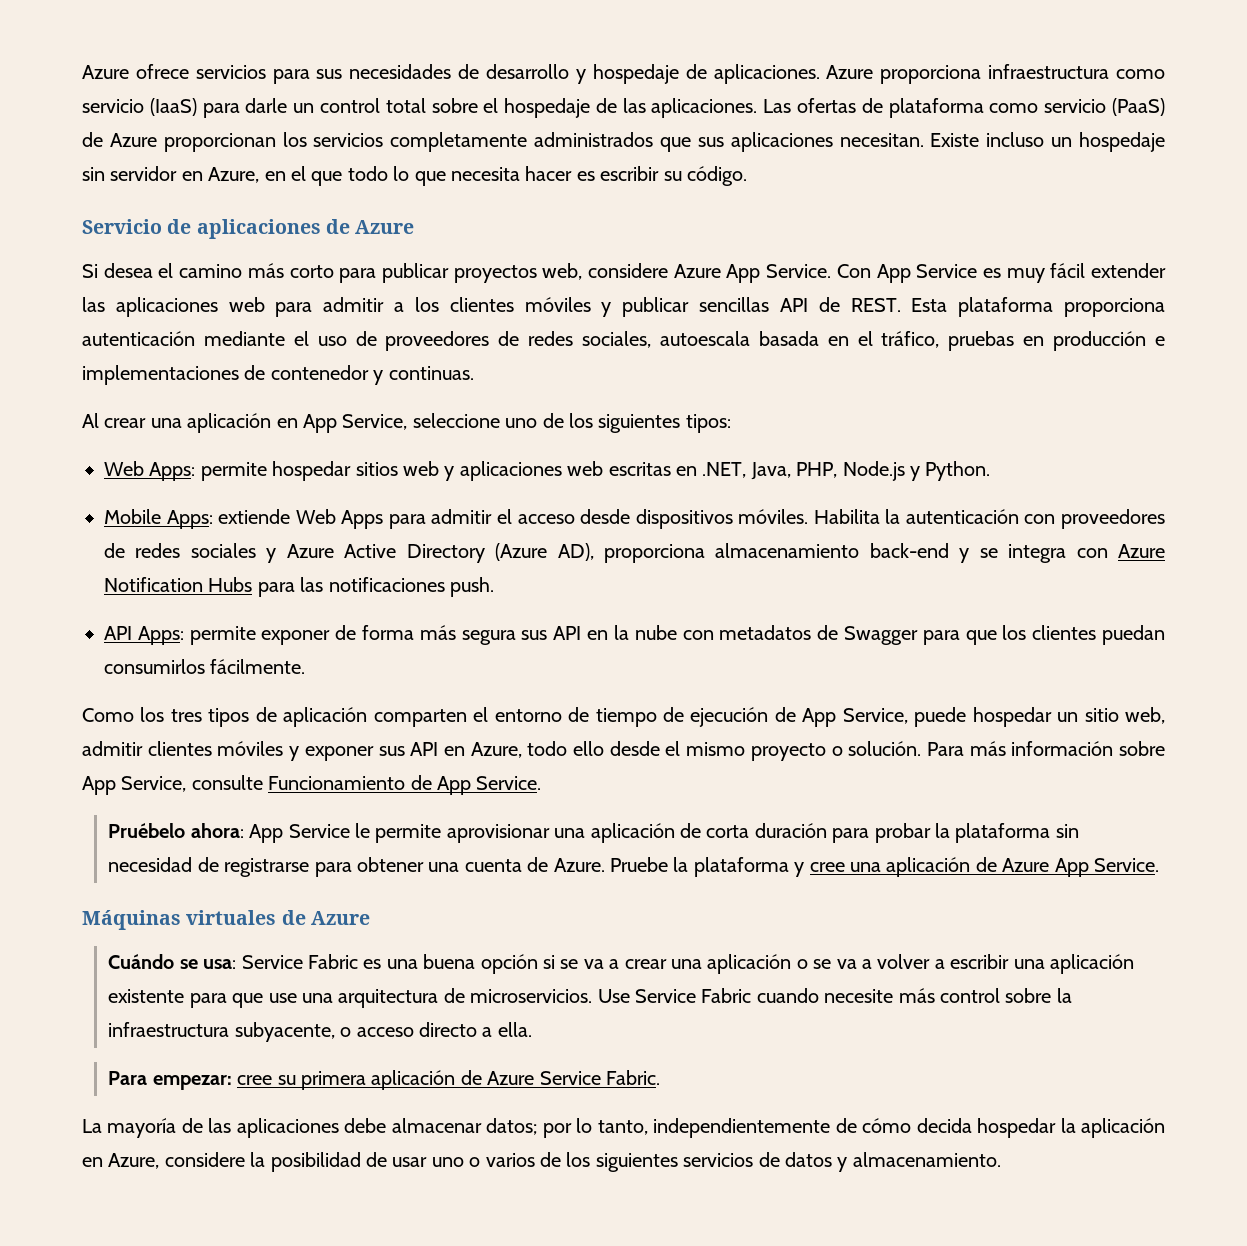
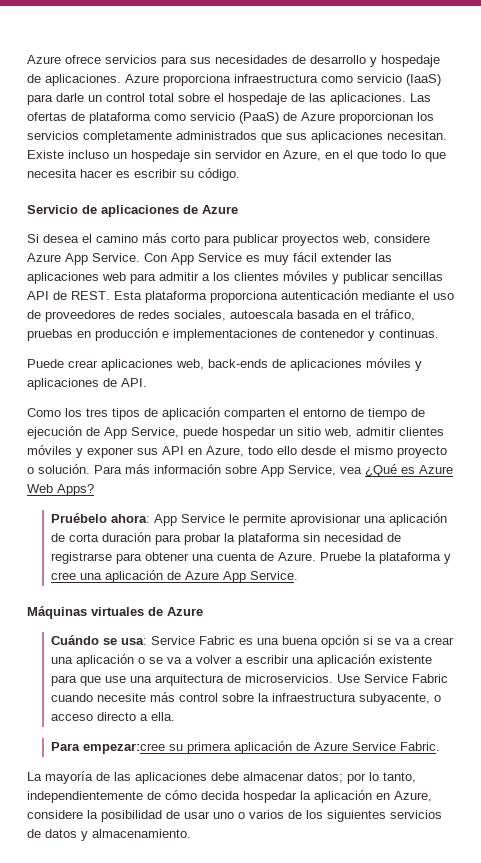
[82,413,731,433] [104,461,991,481] [104,509,1165,529] [104,543,1165,563] [104,577,494,597] [104,625,1166,645] [104,659,306,674] Al crear una aplicación en App Service, seleccione uno de los siguientes tipos: // Web Apps: permite hospedar sitios web y aplicaciones web escritas en .NET, Java, PHP, Node.js y Python. // Mobile Apps: extiende Web Apps para admitir el acceso desde dispositivos móviles. Habilita la autenticación con proveedores de redes sociales y Azure Active Directory (Azure AD), proporciona almacenamiento back-end y se integra con Azure Notification Hubs para las notificaciones push. // API Apps: permite exponer de forma más segura sus API en la nube con metadatos de Swagger para que los clientes puedan consumirlos fácilmente. -> [27,358,422,371] [27,378,147,390] Puede crear aplicaciones web, back-ends de aplicaciones móviles y aplicaciones de API.
[191,775,542,795] consulte Funcionamiento de App Service. -> [340,464,453,477] [27,484,94,496] vea ¿Qué es Azure Web Apps?
[152,1075,273,1090] empezar: cree -> [82,743,165,754] empezar:cree

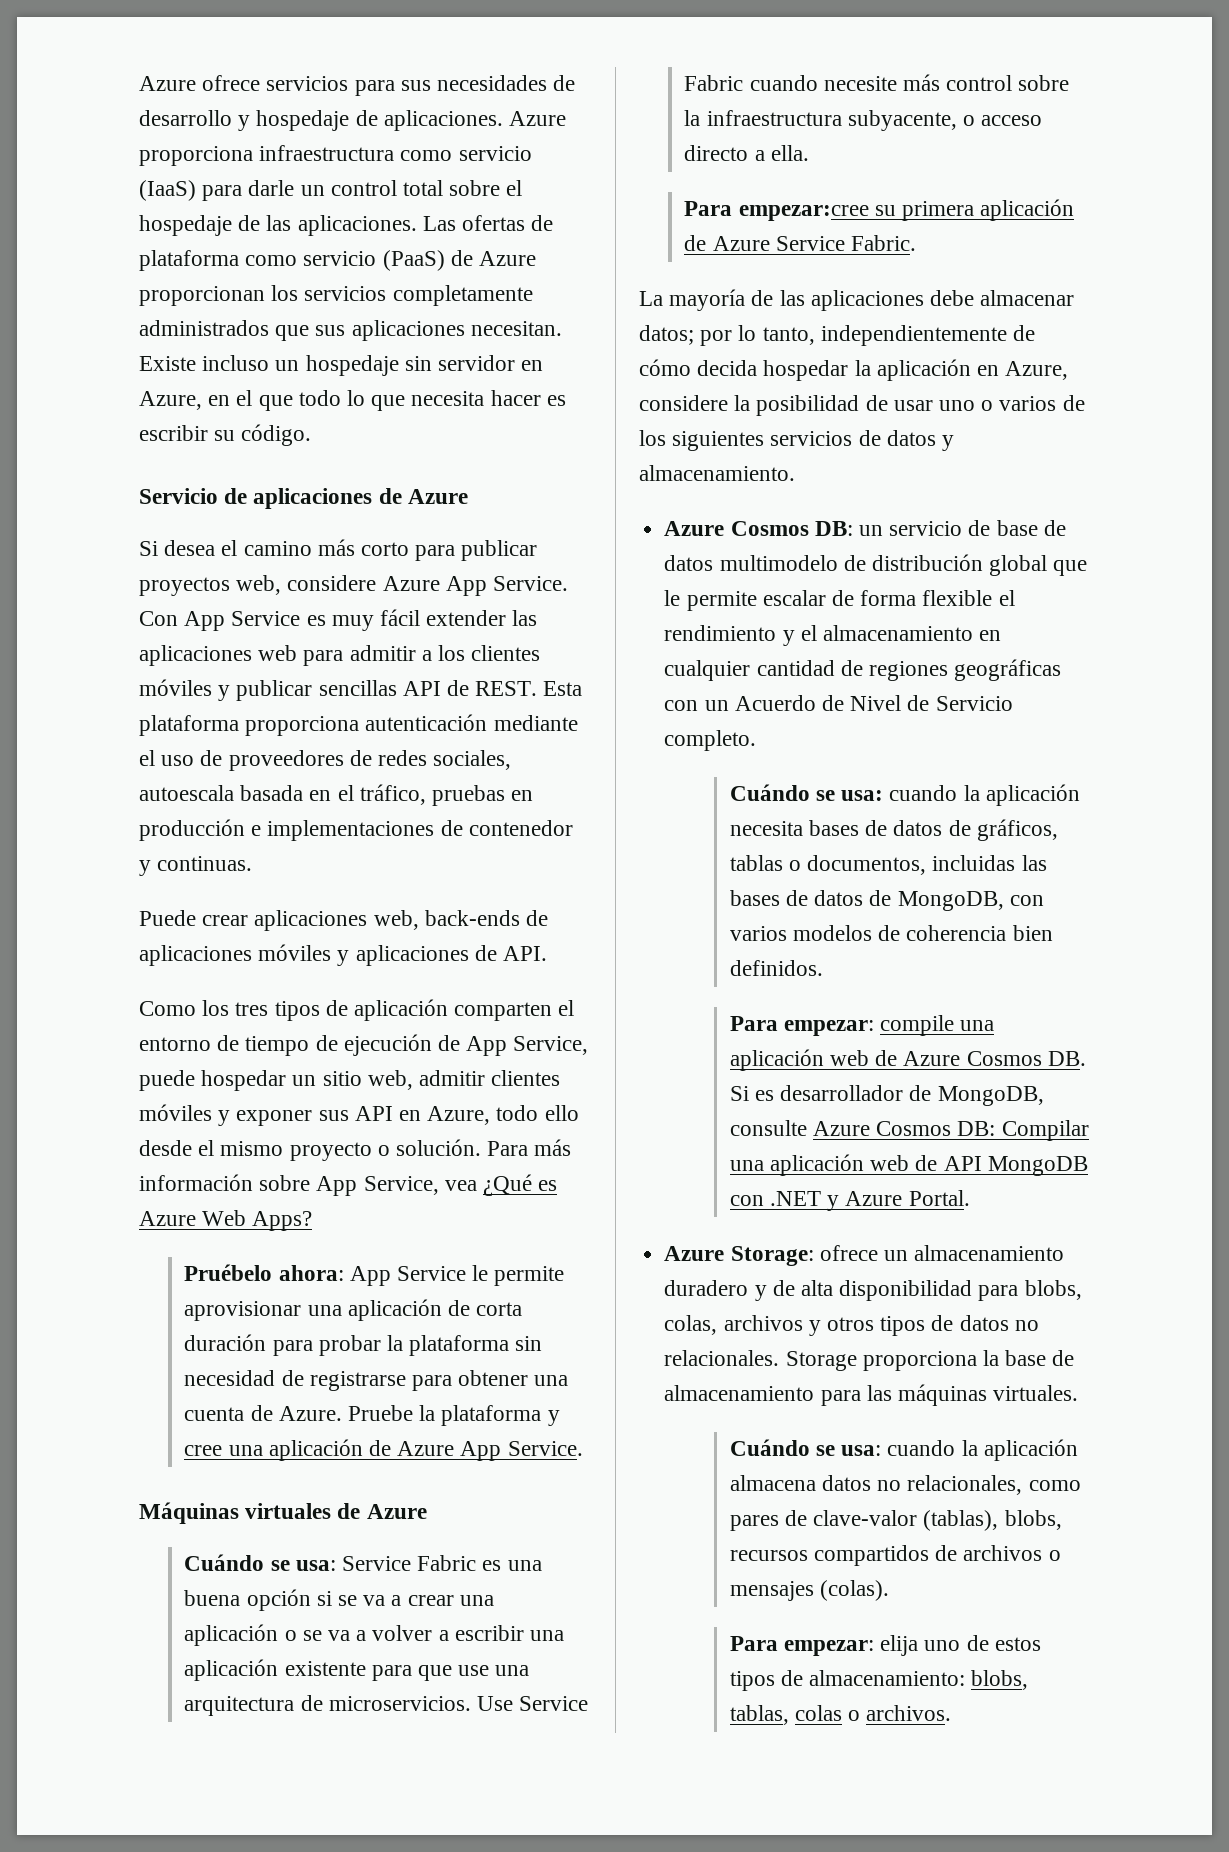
(191, 833) none -> [664,520,1066,536] [664,554,1088,576] [664,590,1015,611] [664,625,1002,646] [664,659,1062,681] [664,695,1013,711] [664,730,757,751] [729,784,1080,806] [729,819,1058,841] [729,855,1047,875] [729,890,1044,911] [729,925,1053,941] [729,960,823,976] [729,1015,995,1036] [729,1049,1086,1071] [729,1085,1044,1106] [729,1120,1089,1141] [729,1154,1088,1176] [729,1190,970,1211] [664,1245,1065,1266] [664,1280,1082,1301] [664,1315,1039,1336] [664,1350,1075,1371] [664,1384,1079,1406] [729,1439,1078,1461] [729,1475,1081,1495] [729,1510,1062,1531] [729,1545,1061,1566] [729,1580,890,1601] [729,1635,1041,1656] [729,1670,1029,1691] [729,1705,952,1725] // Azure Cosmos DB: un servicio de base de datos multimodelo de distribución global que le permite escalar de forma flexible el rendimiento y el almacenamiento en cualquier cantidad de regiones geográficas con un Acuerdo de Nivel de Servicio completo. // Cuándo se usa: cuando la aplicación necesita bases de datos de gráficos, tablas o documentos, incluidas las bases de datos de MongoDB, con varios modelos de coherencia bien definidos. // Para empezar: compile una aplicación web de Azure Cosmos DB. Si es desarrollador de MongoDB, consulte Azure Cosmos DB: Compilar una aplicación web de API MongoDB con .NET y Azure Portal. // Azure Storage: ofrece un almacenamiento duradero y de alta disponibilidad para blobs, colas, archivos y otros tipos de datos no relacionales. Storage proporciona la base de almacenamiento para las máquinas virtuales. // Cuándo se usa: cuando la aplicación almacena datos no relacionales, como pares de clave-valor (tablas), blobs, recursos compartidos de archivos o mensajes (colas). // Para empezar: elija uno de estos tipos de almacenamiento: blobs, tablas, colas o archivos.

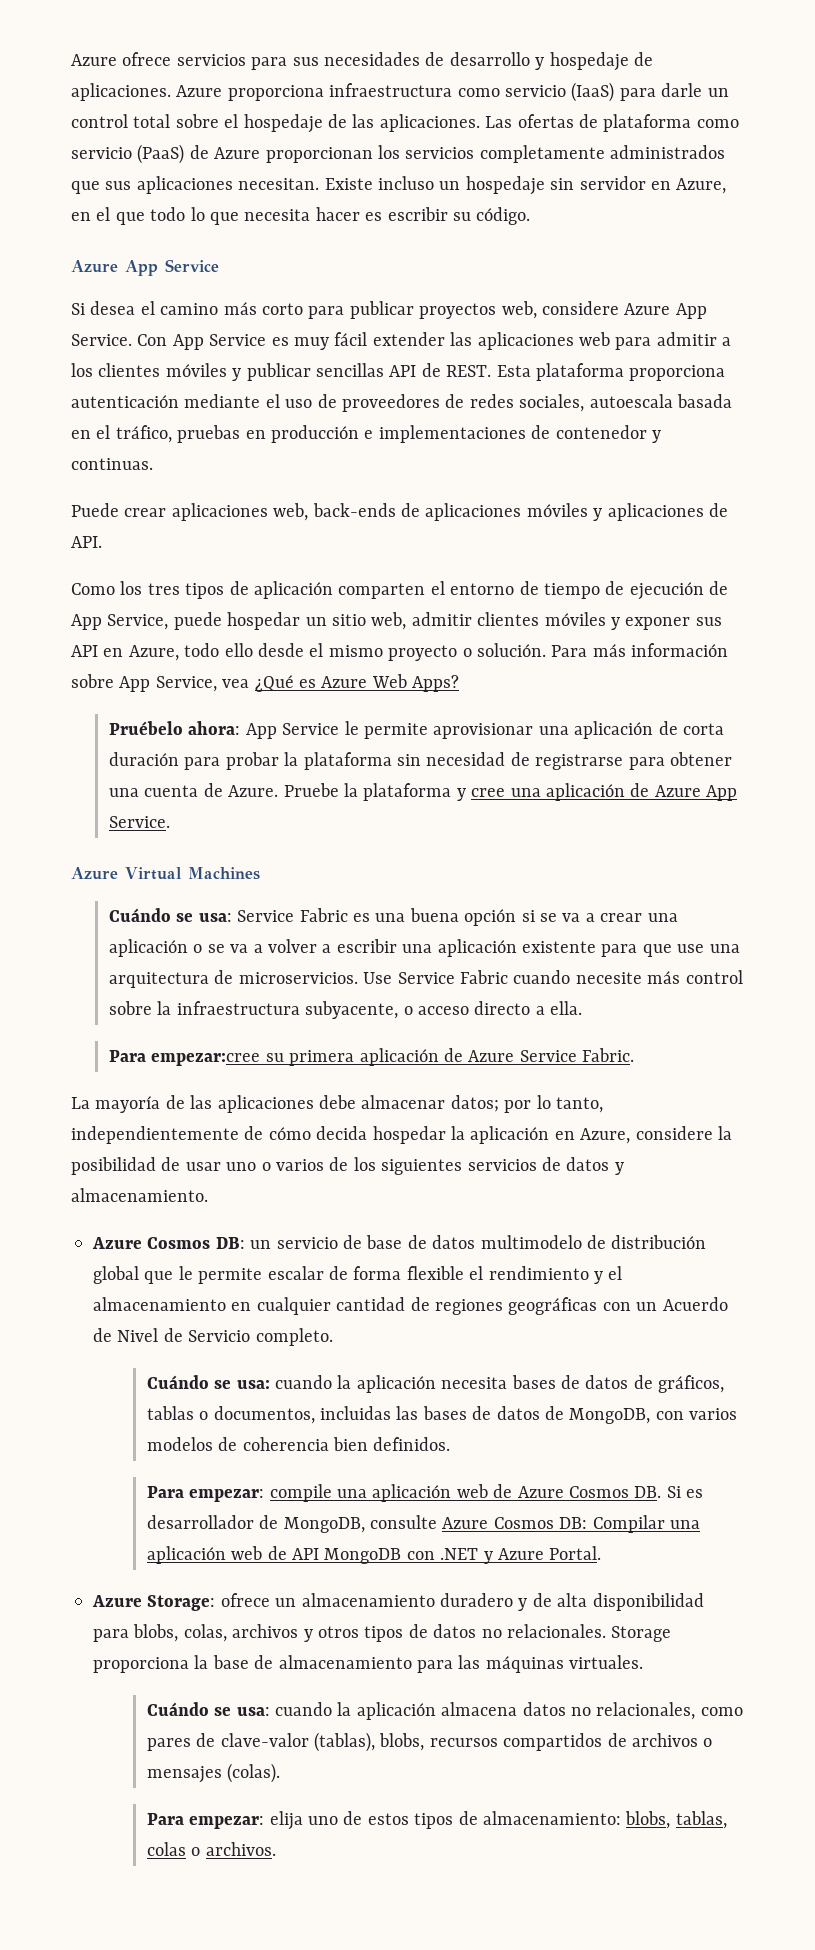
[139,488,468,509] Servicio de aplicaciones de Azure -> [71,259,219,276] Azure App Service
[139,1502,427,1524] Máquinas virtuales de Azure -> [71,867,260,880] Azure Virtual Machines

